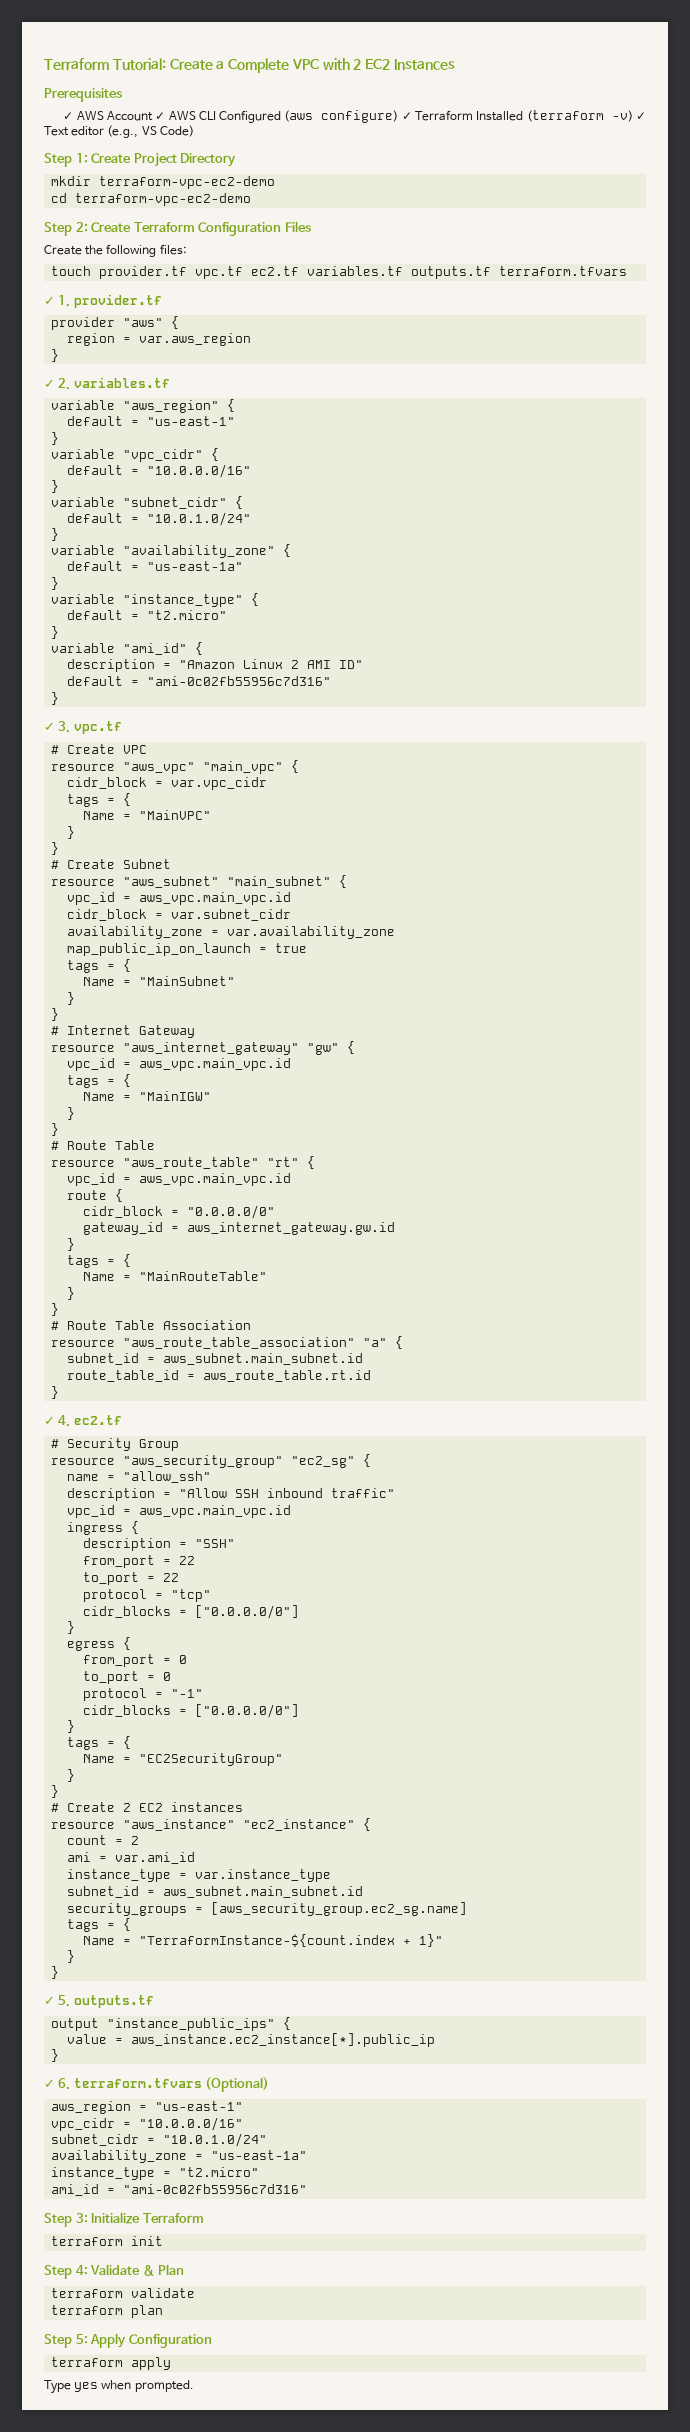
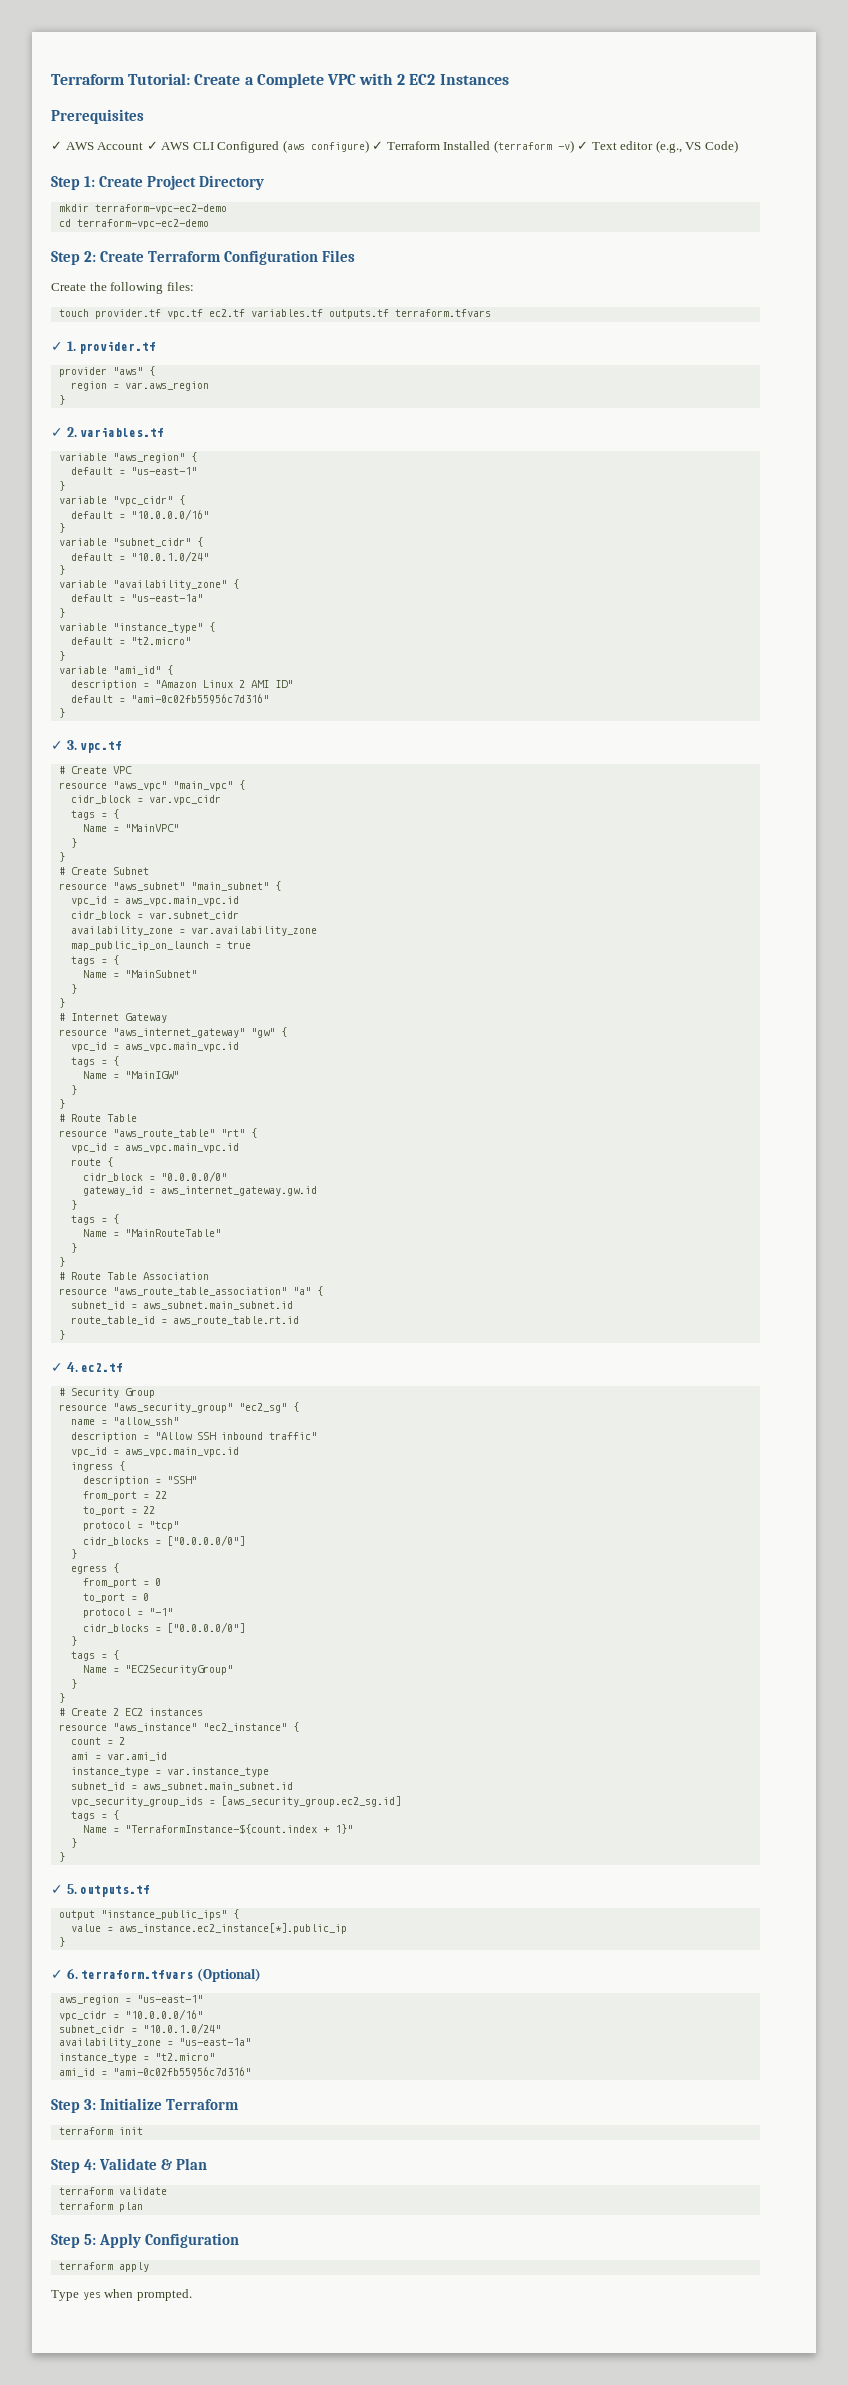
[67,1902,468,1916] security_groups = [aws_security_group.ec2_sg.name] -> [70,1796,401,1807] vpc_security_group_ids = [aws_security_group.ec2_sg.id]

